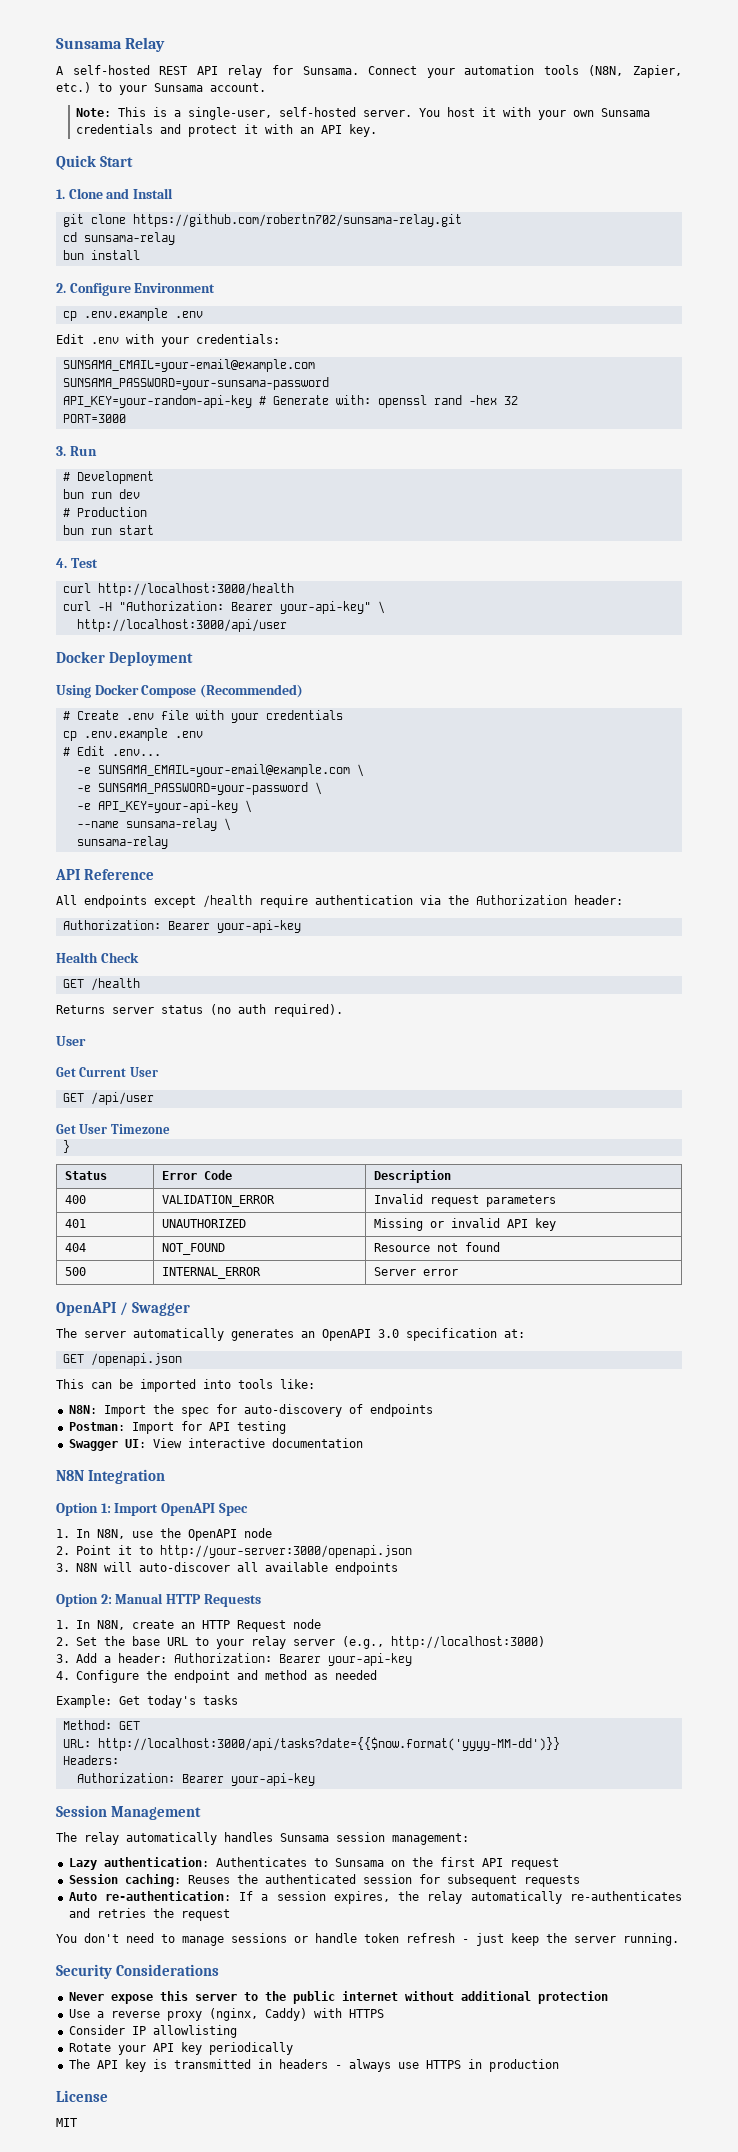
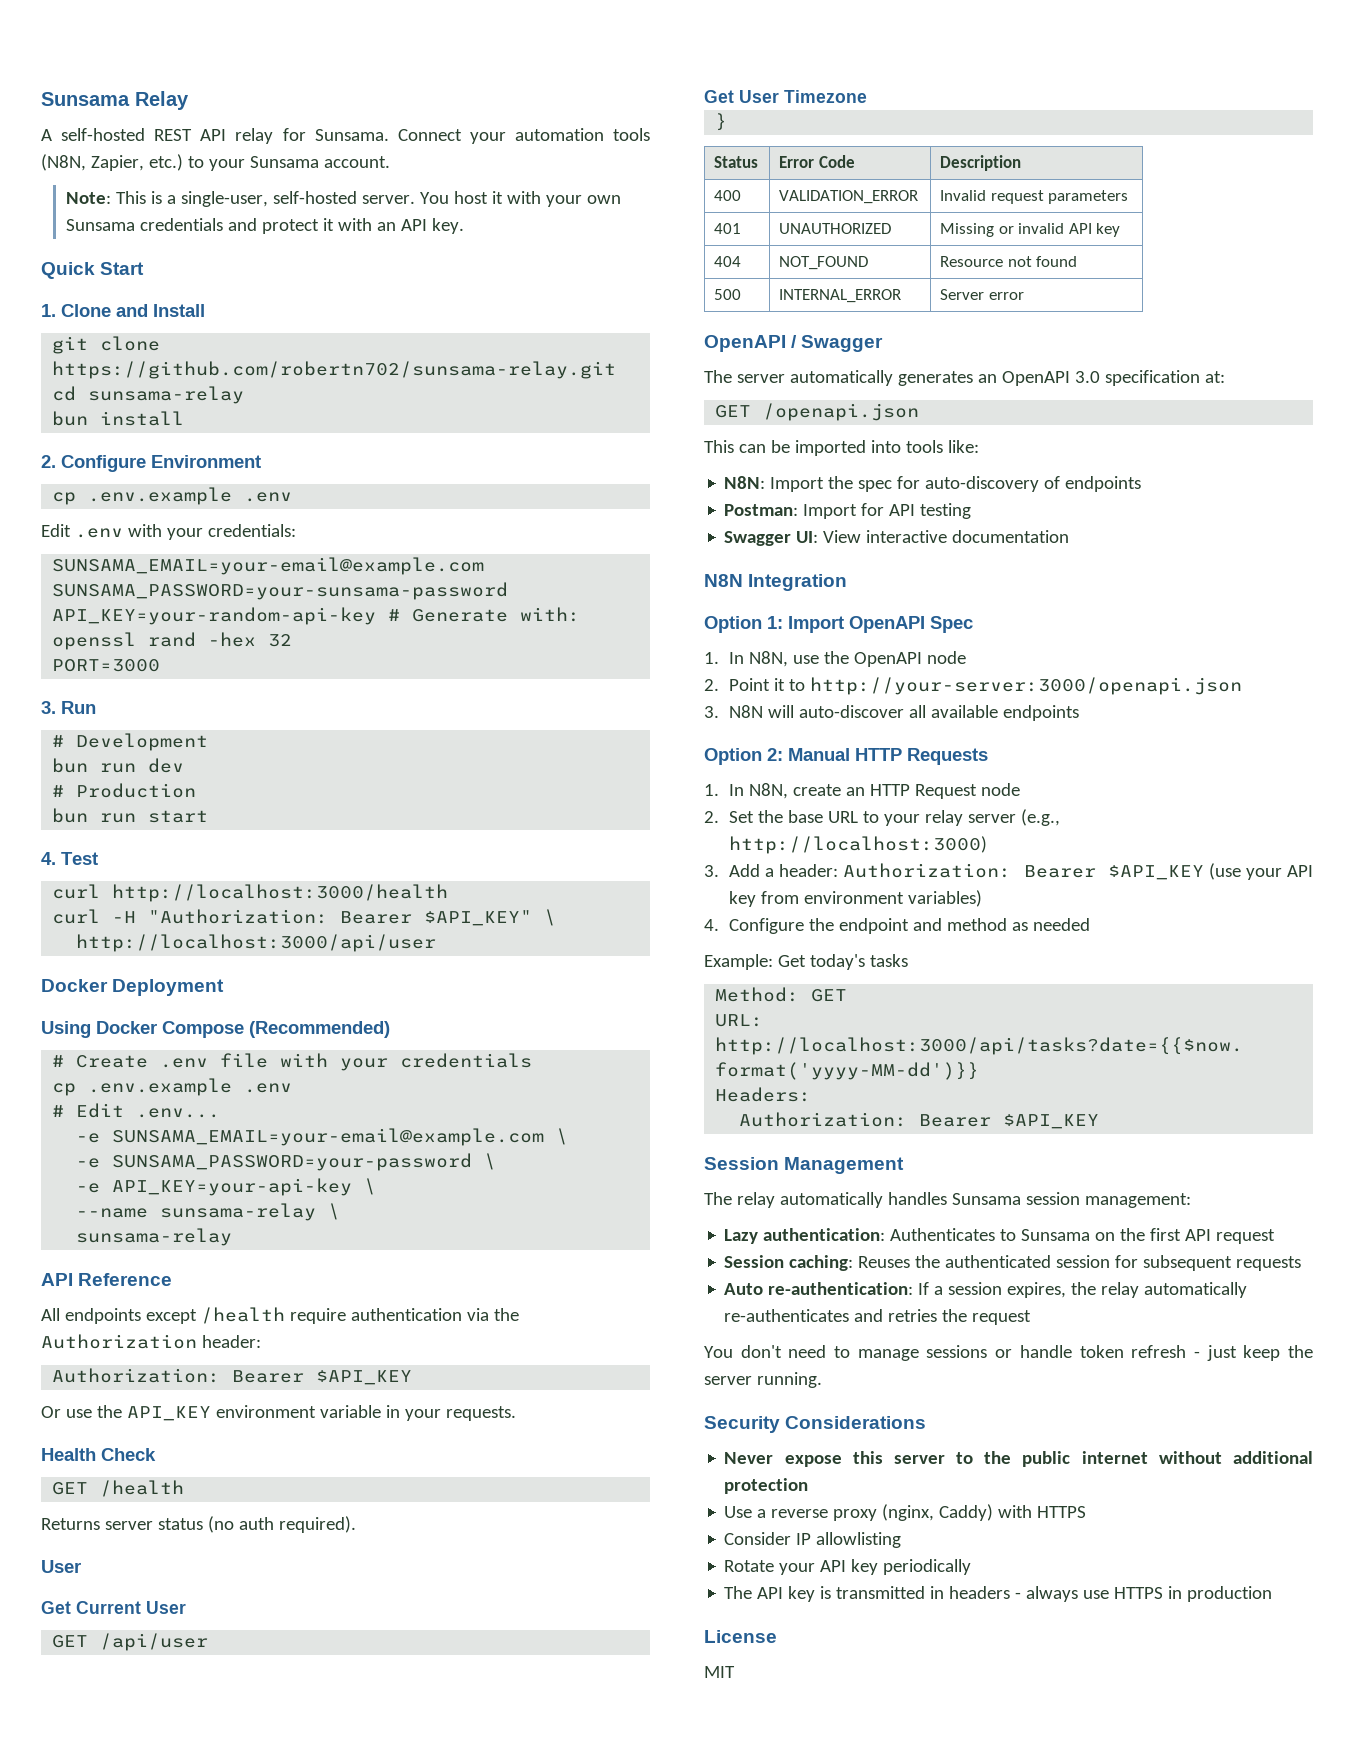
[279,601,371,614] your-api-key" -> [424,910,533,926] $API_KEY"
[216,920,301,933] your-api-key -> [316,1370,413,1385] [41,1405,516,1421] $API_KEY // Or use the API_KEY environment variable in your requests.
[327,1653,412,1666] your-api-key -> [1107,863,1313,880] [729,890,982,907] $API_KEY (use your API key from environment variables)
[230,1773,315,1786] your-api-key -> [1003,1114,1100,1129] $API_KEY

